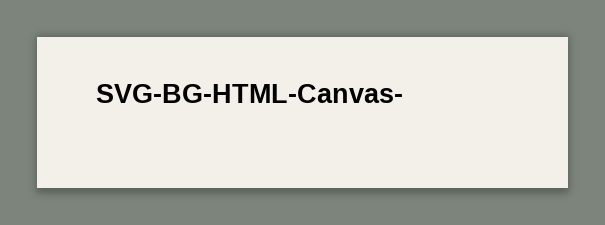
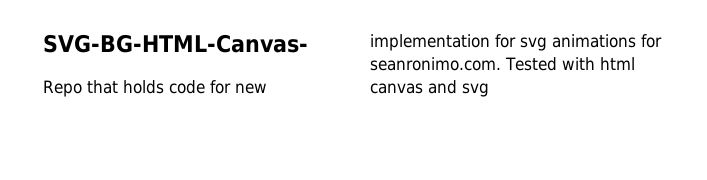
(403, 93) none -> [43,80,267,97] [370,34,662,51] [370,57,635,71] [370,80,489,97] // Repo that holds code for new implementation for svg animations for seanronimo.com. Tested with html canvas and svg

